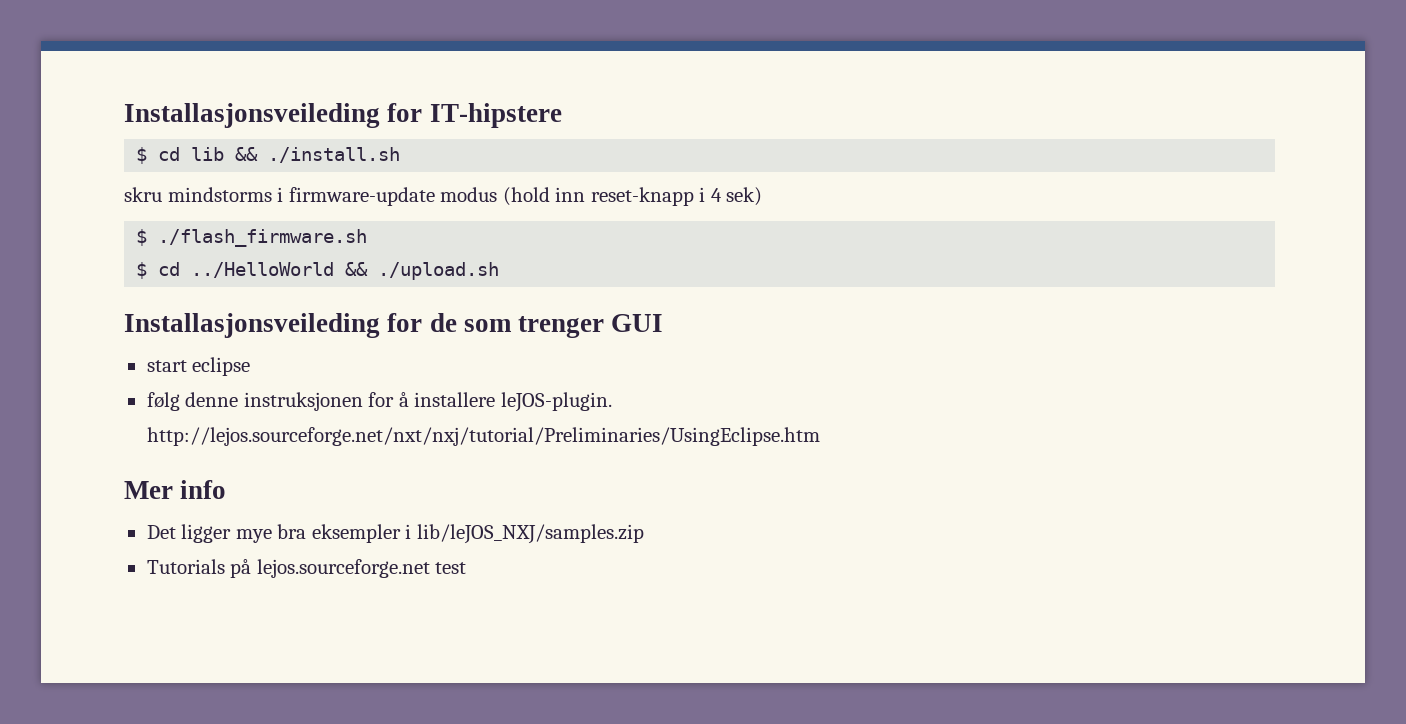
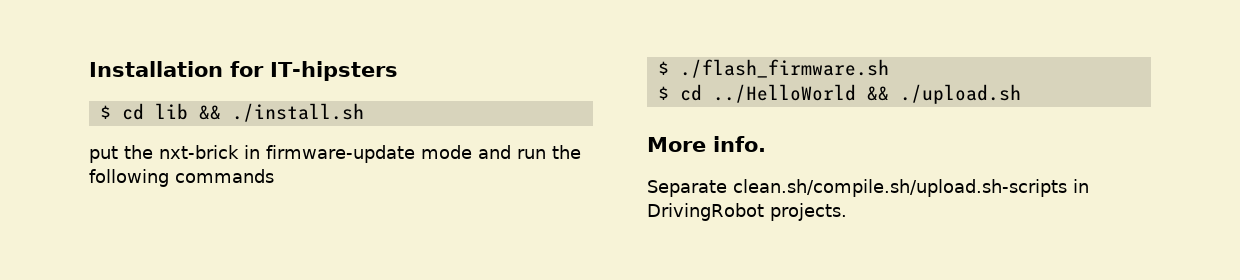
[124,103,562,128] Installasjonsveileding for IT-hipstere -> [89,61,398,81] Installation for IT-hipsters
[124,187,763,206] skru mindstorms i firmware-update modus (hold inn reset-knapp i 4 sek) -> [89,145,581,163] [89,169,274,187] put the nxt-brick in firmware-update mode and run the following commands
[124,313,664,338] [146,357,251,376] [146,392,612,412] [146,427,820,446] [124,480,227,499] [146,524,644,544] [146,559,467,578] Installasjonsveileding for de som trenger GUI // start eclipse // følg denne instruksjonen for å installere leJOS-plugin. http://lejos.sourceforge.net/nxt/nxj/tutorial/Preliminaries/UsingEclipse.htm // Mer info // Det ligger mye bra eksempler i lib/leJOS_NXJ/samples.zip // Tutorials på lejos.sourceforge.net test -> [647,136,766,152] [647,179,1089,197] [647,203,847,221] More info. // Separate clean.sh/compile.sh/upload.sh-scripts in DrivingRobot projects.

